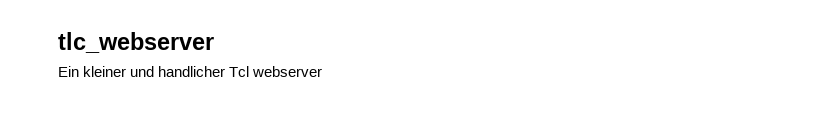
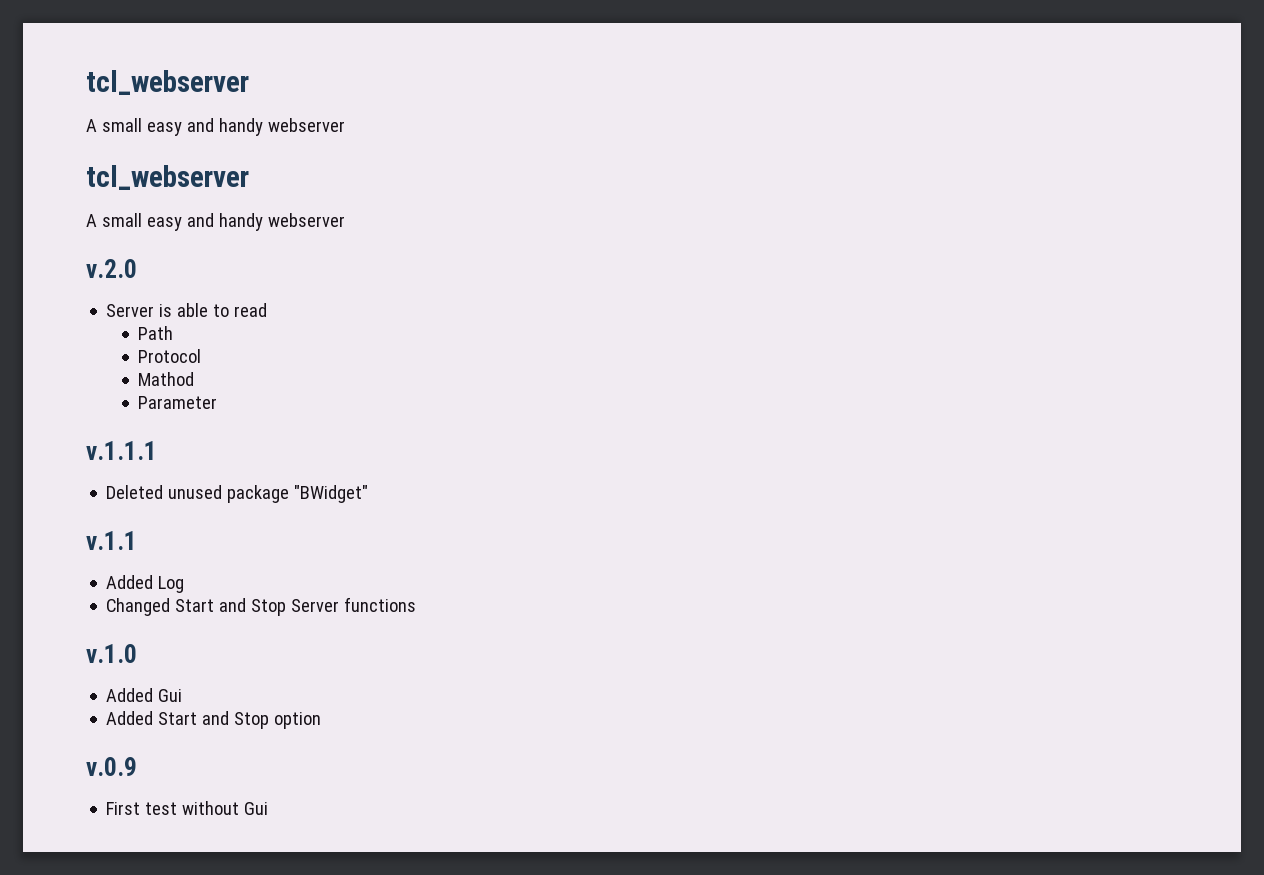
[58,32,214,53] [58,66,323,77] tlc_webserver // Ein kleiner und handlicher Tcl webserver -> [86,70,249,95] [86,118,345,136] [86,165,249,190] [86,213,345,231] [86,259,137,278] [106,303,268,317] [138,326,174,340] [138,349,202,363] [138,372,195,386] [138,396,218,409] [86,441,157,460] [106,485,369,503] [86,531,137,550] [106,575,185,593] [106,597,417,616] [86,644,137,663] [106,688,183,702] [106,711,322,729] [86,757,137,776] [106,801,269,815] tcl_webserver // A small easy and handy webserver // tcl_webserver // A small easy and handy webserver // v.2.0 // Server is able to read // Path // Protocol // Mathod // Parameter // v.1.1.1 // Deleted unused package "BWidget" // v.1.1 // Added Log // Changed Start and Stop Server functions // v.1.0 // Added Gui // Added Start and Stop option // v.0.9 // First test without Gui

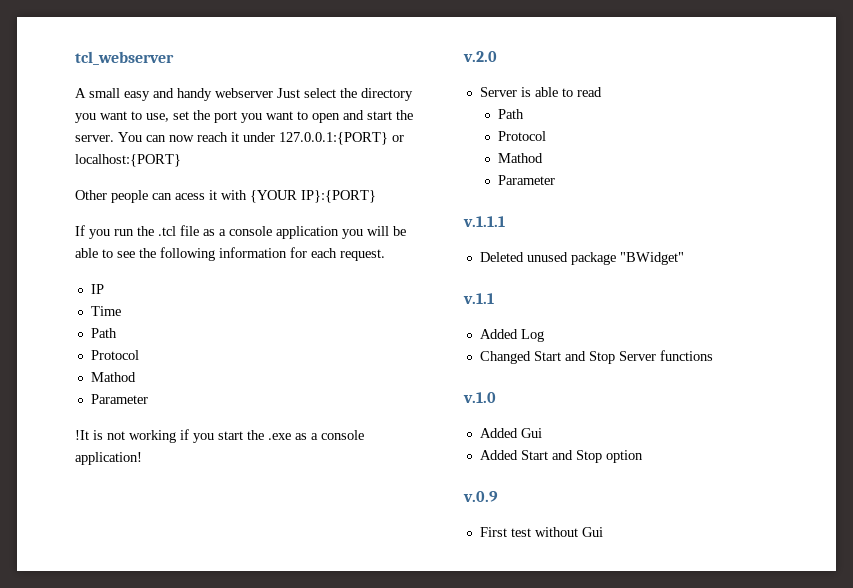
[86,70,249,95] [86,118,345,136] [86,165,249,190] [86,213,345,231] tcl_webserver // A small easy and handy webserver // tcl_webserver // A small easy and handy webserver -> [75,51,174,65] [75,88,413,101] [75,110,413,123] [75,132,404,145] [75,154,181,167] [75,190,376,203] [75,225,406,239] [75,247,385,261] [90,284,104,294] [90,306,121,316] [90,328,117,338] [90,350,139,360] [90,372,136,382] [90,394,148,404] [75,429,364,443] [75,452,142,465] tcl_webserver // A small easy and handy webserver Just select the directory you want to use, set the port you want to open and start the server. You can now reach it under 127.0.0.1:{PORT} or localhost:{PORT} // Other people can acess it with {YOUR IP}:{PORT} // If you run the .tcl file as a console application you will be able to see the following information for each request. // IP // Time // Path // Protocol // Mathod // Parameter // !It is not working if you start the .exe as a console application!

